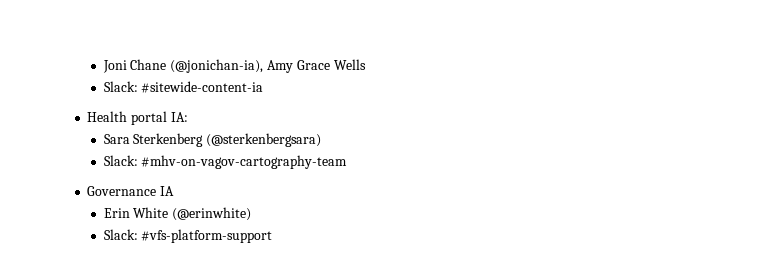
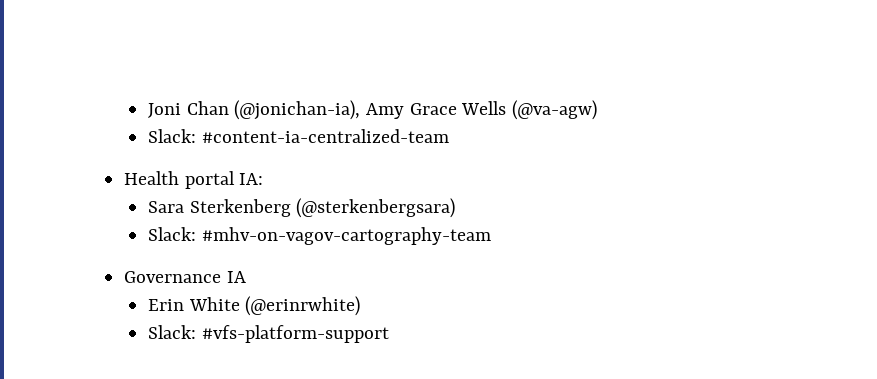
[130,59,167,70] Chane -> [186,101,229,115] Chan
[103,81,264,93] // Slack: #sitewide-content-ia -> [511,100,597,120] [147,129,449,143] (@va-agw) // Slack: #content-ia-centralized-team
[172,207,252,221] (@erinwhite) -> [245,296,361,316] (@erinrwhite)

